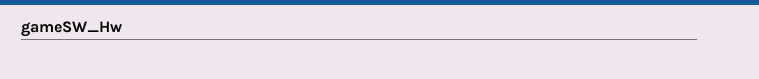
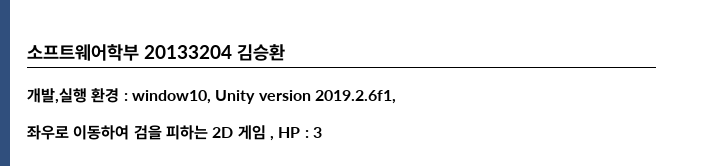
[21,21,122,37] gameSW_Hw -> [27,44,285,61] [27,88,396,104] [27,125,322,141] 소프트웨어학부 20133204 김승환 // 개발,실행 환경 : window10, Unity version 2019.2.6f1, // 좌우로 이동하여 검을 피하는 2D 게임 , HP : 3

